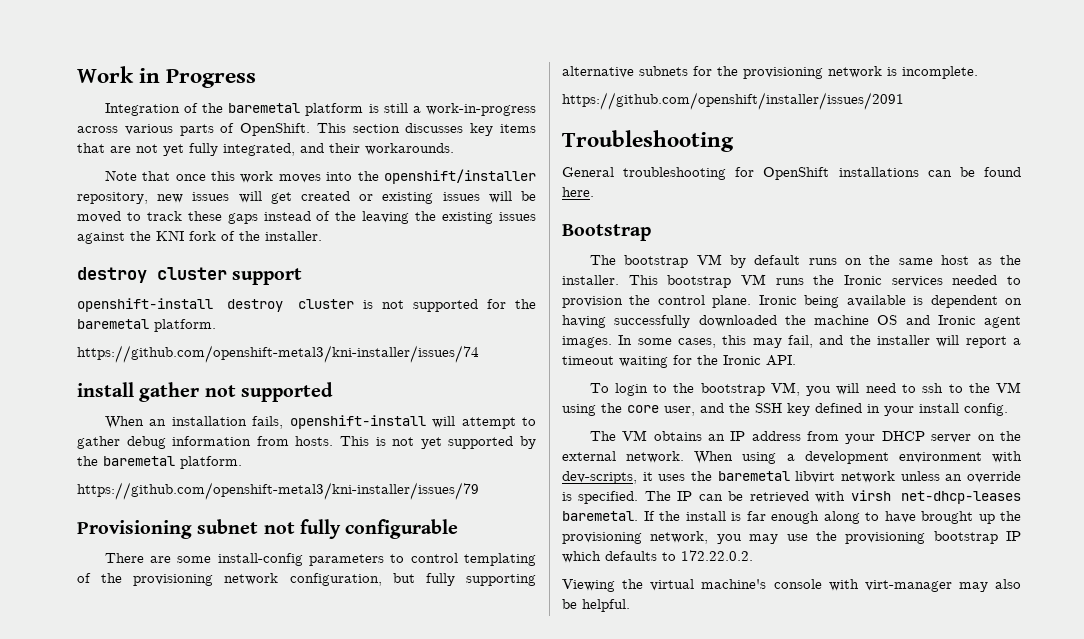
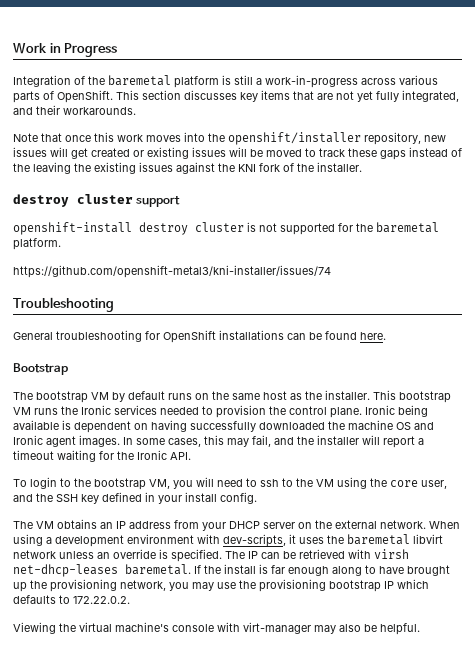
[77,382,333,402] [104,415,536,429] [77,436,537,449] [77,456,242,469] [77,482,479,500] [77,519,459,539] [104,553,536,566] [77,573,536,586] [562,66,978,79] [562,92,904,110] // install gather not supported // When an installation fails, openshift-install will attempt to gather debug information from hosts. This is not yet supported by the baremetal platform. // https://github.com/openshift-metal3/kni-installer/issues/79 // Provisioning subnet not fully configurable // There are some install-config parameters to control templating of the provisioning network configuration, but fully supporting alternative subnets for the provisioning network is incomplete. // https://github.com/openshift/installer/issues/2091 -> (331, 271) none

